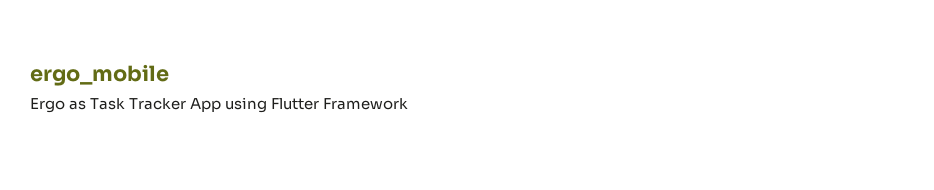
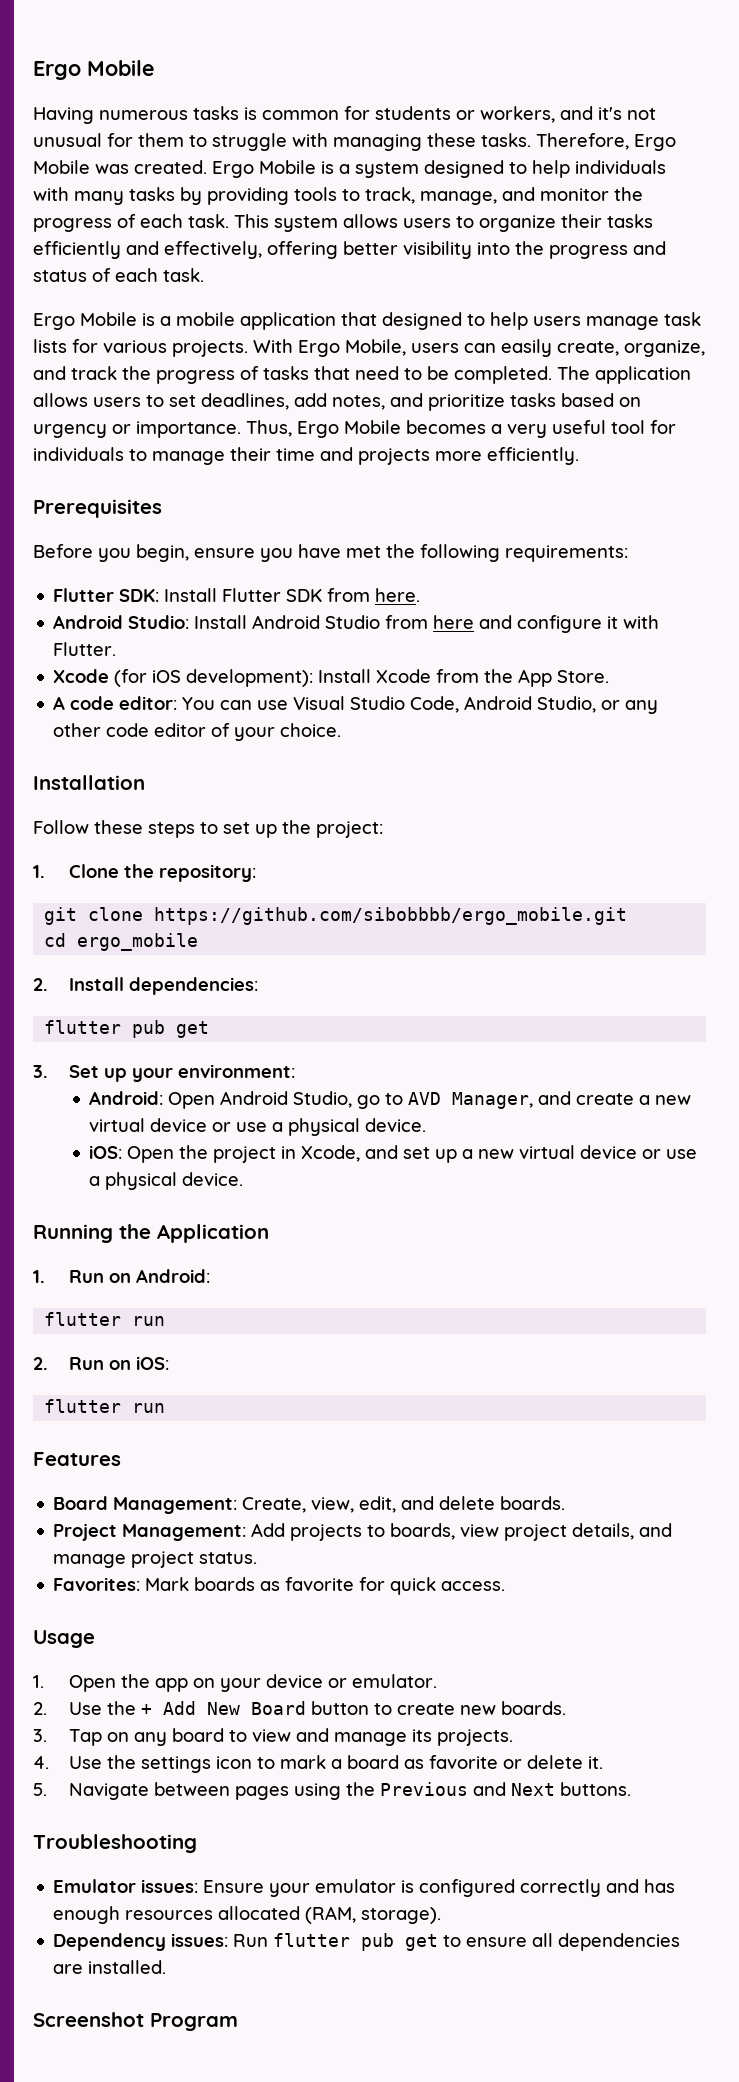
[30,64,169,86] [30,97,409,113] ergo_mobile // Ergo as Task Tracker App using Flutter Framework -> [33,60,154,80] [33,106,656,124] [33,133,676,151] [33,160,666,178] [33,187,643,205] [33,214,653,232] [33,241,666,259] [33,268,204,282] [33,312,701,330] [33,339,705,357] [33,366,691,384] [33,393,641,411] [33,420,676,438] [33,447,579,465] [33,499,162,518] [33,544,628,562] [53,588,421,602] [53,615,660,633] [53,642,117,656] [53,669,610,687] [53,696,659,714] [53,723,342,741] [33,775,145,790] [33,820,383,838] [33,864,256,882] [44,907,628,925] [44,933,199,951] [33,977,258,995] [44,1020,210,1038] [33,1064,295,1082] [89,1091,692,1109] [89,1118,427,1136] [89,1145,698,1163] [89,1172,244,1190] [33,1224,269,1243] [33,1269,210,1283] [44,1312,166,1326] [33,1356,169,1370] [44,1399,166,1413] [33,1452,121,1466] [53,1496,566,1514] [53,1523,673,1541] [53,1551,258,1568] [53,1577,506,1595] [33,1630,95,1648] [33,1674,437,1692] [33,1701,566,1715] [33,1728,513,1746] [33,1755,603,1773] [33,1782,631,1800] [33,1834,197,1853] [53,1879,676,1897] [53,1906,442,1924] [53,1933,681,1951] [53,1960,167,1974] [33,2012,238,2031] Ergo Mobile // Having numerous tasks is common for students or workers, and it's not unusual for them to struggle with managing these tasks. Therefore, Ergo Mobile was created. Ergo Mobile is a system designed to help individuals with many tasks by providing tools to track, manage, and monitor the progress of each task. This system allows users to organize their tasks efficiently and effectively, offering better visibility into the progress and status of each task. // Ergo Mobile is a mobile application that designed to help users manage task lists for various projects. With Ergo Mobile, users can easily create, organize, and track the progress of tasks that need to be completed. The application allows users to set deadlines, add notes, and prioritize tasks based on urgency or importance. Thus, Ergo Mobile becomes a very useful tool for individuals to manage their time and projects more efficiently. // Prerequisites // Before you begin, ensure you have met the following requirements: // Flutter SDK: Install Flutter SDK from here. // Android Studio: Install Android Studio from here and configure it with Flutter. // Xcode (for iOS development): Install Xcode from the App Store. // A code editor: You can use Visual Studio Code, Android Studio, or any other code editor of your choice. // Installation // Follow these steps to set up the project: // 1. Clone the repository: // git clone https://github.com/sibobbbb/ergo_mobile.git // cd ergo_mobile // 2. Install dependencies: // flutter pub get // 3. Set up your environment: // Android: Open Android Studio, go to AVD Manager, and create a new virtual device or use a physical device. // iOS: Open the project in Xcode, and set up a new virtual device or use a physical device. // Running the Application // 1. Run on Android: // flutter run // 2. Run on iOS: // flutter run // Features // Board Management: Create, view, edit, and delete boards. // Project Management: Add projects to boards, view project details, and manage project status. // Favorites: Mark boards as favorite for quick access. // Usage // 1. Open the app on your device or emulator. // 2. Use the + Add New Board button to create new boards. // 3. Tap on any board to view and manage its projects. // 4. Use the settings icon to mark a board as favorite or delete it. // 5. Navigate between pages using the Previous and Next buttons. // Troubleshooting // Emulator issues: Ensure your emulator is configured correctly and has enough resources allocated (RAM, storage). // Dependency issues: Run flutter pub get to ensure all dependencies are installed. // Screenshot Program

